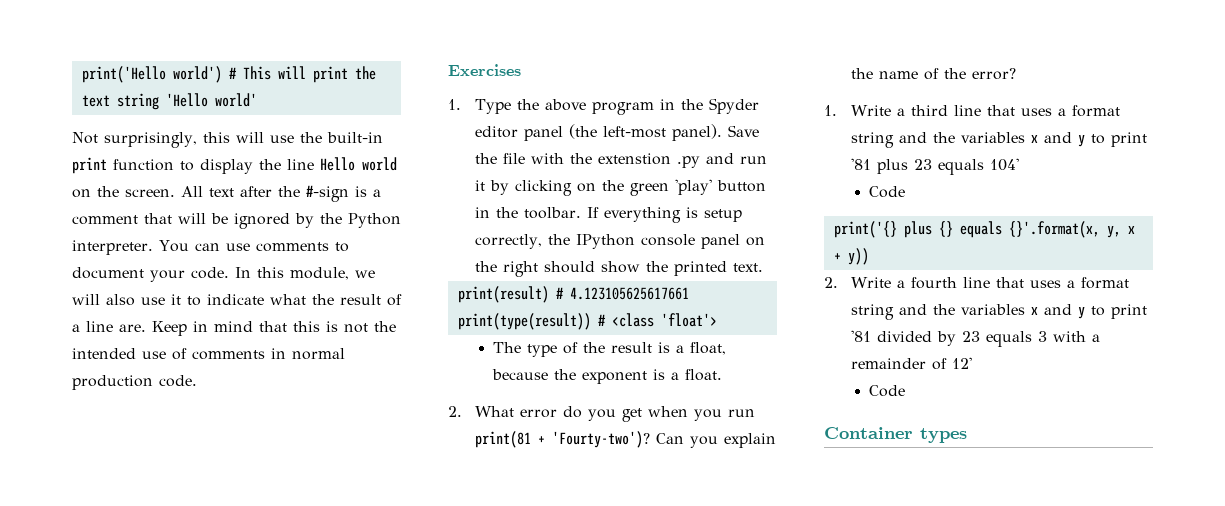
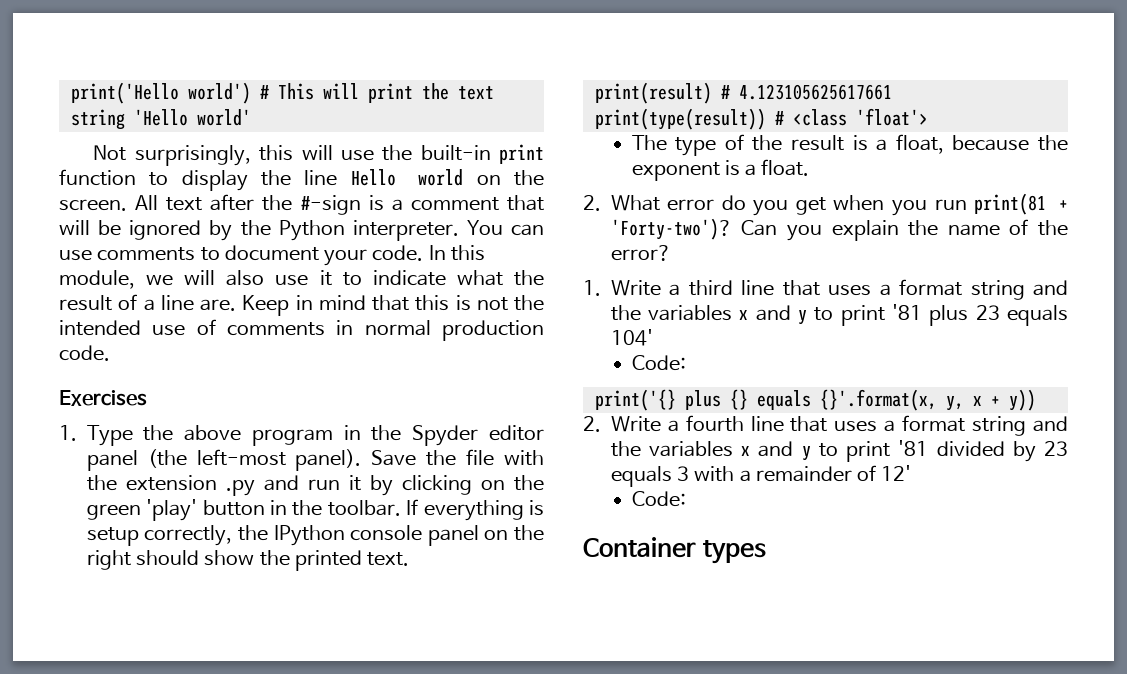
[598,153,672,165] extenstion -> [125,475,217,491] extension
[552,431,651,448] 'Fourty-two')? -> [610,218,732,240] 'Forty-two')?
[868,186,905,198] Code -> [631,355,686,371] Code:
[868,385,905,397] Code -> [631,491,686,507] Code:

